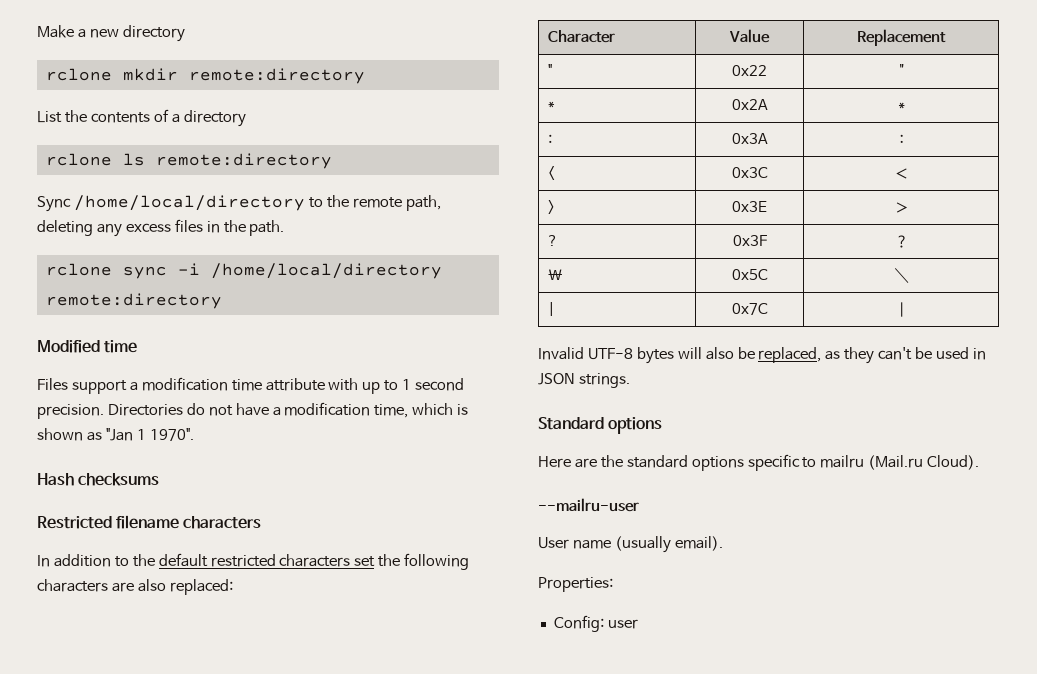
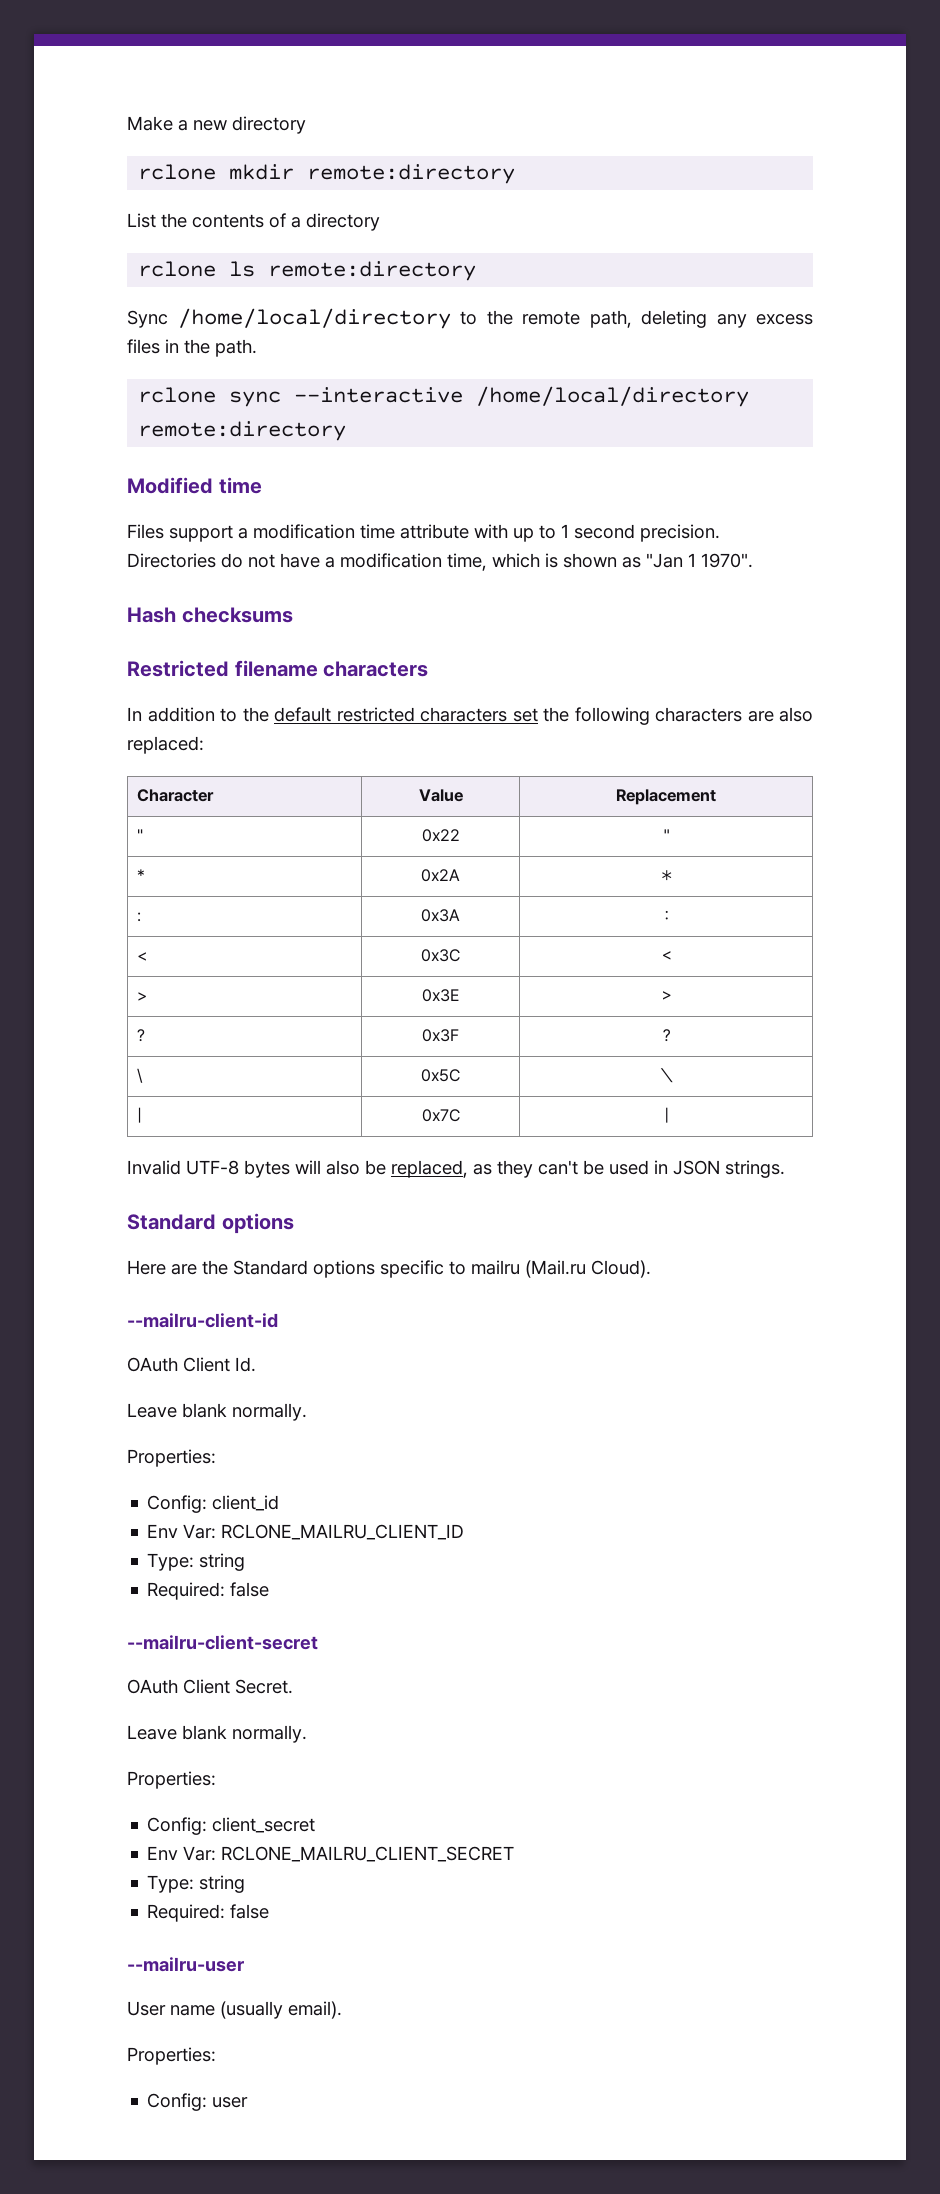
[177,263,200,275] -i -> [294,387,464,403] --interactive
[626,455,688,468] standard -> [233,1260,308,1275] Standard
(980, 462) none -> [127,1313,278,1328] [127,1357,256,1372] [127,1403,307,1421] [127,1449,216,1467] [147,1495,280,1513] [147,1524,465,1540] [147,1553,246,1571] [147,1582,270,1600] [127,1635,318,1650] [127,1679,293,1694] [127,1725,307,1743] [127,1771,216,1789] [147,1817,316,1835] [147,1846,515,1862] [147,1875,246,1893] [147,1904,270,1922] // --mailru-client-id // OAuth Client Id. // Leave blank normally. // Properties: // Config: client_id // Env Var: RCLONE_MAILRU_CLIENT_ID // Type: string // Required: false // --mailru-client-secret // OAuth Client Secret. // Leave blank normally. // Properties: // Config: client_secret // Env Var: RCLONE_MAILRU_CLIENT_SECRET // Type: string // Required: false

